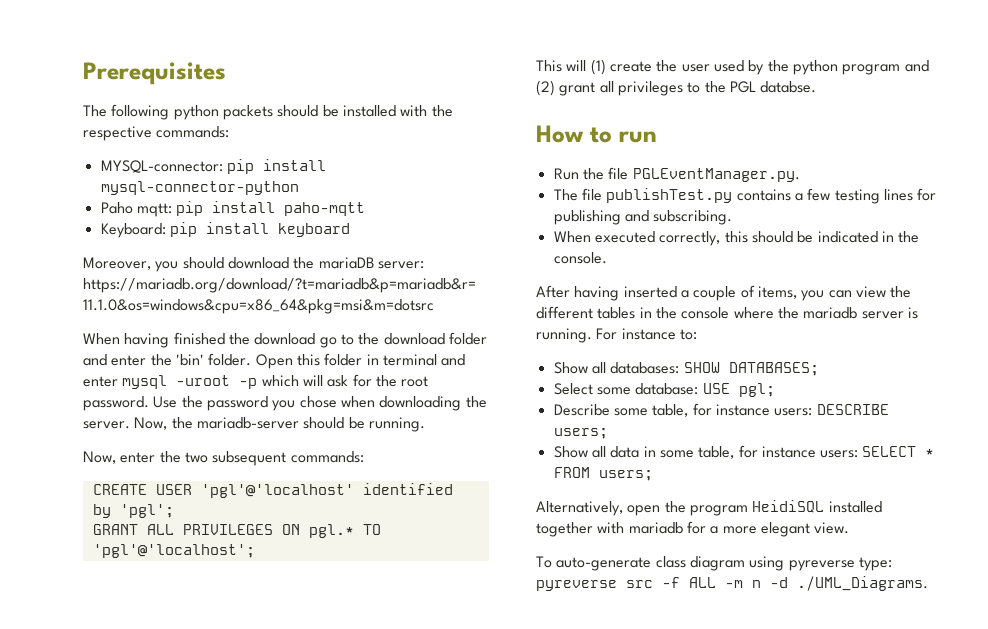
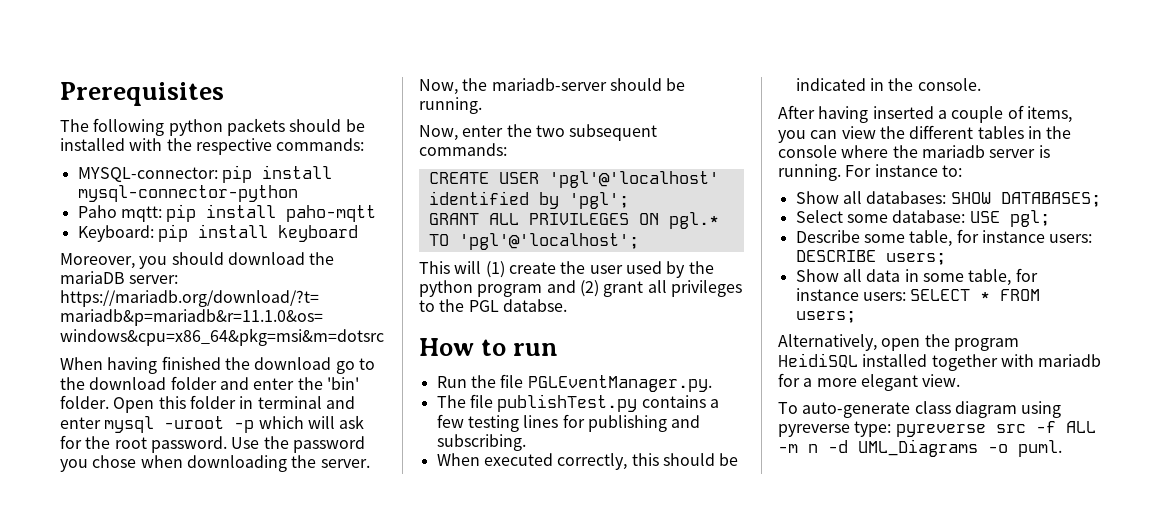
[797,576,928,591] ./UML_Diagrams. -> [858,439,1062,457] UML_Diagrams -o puml.

